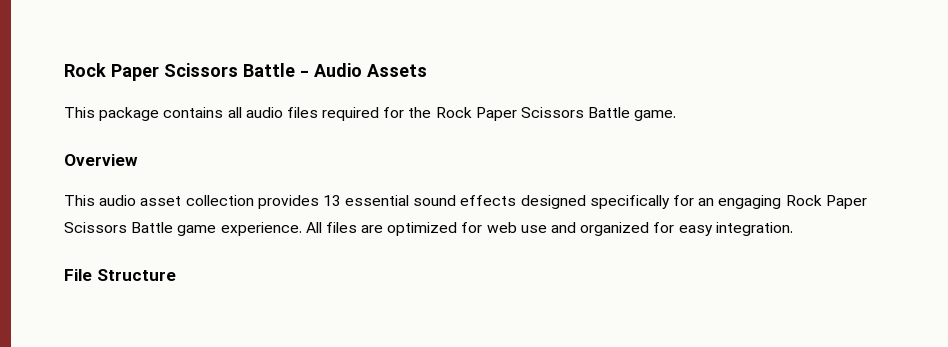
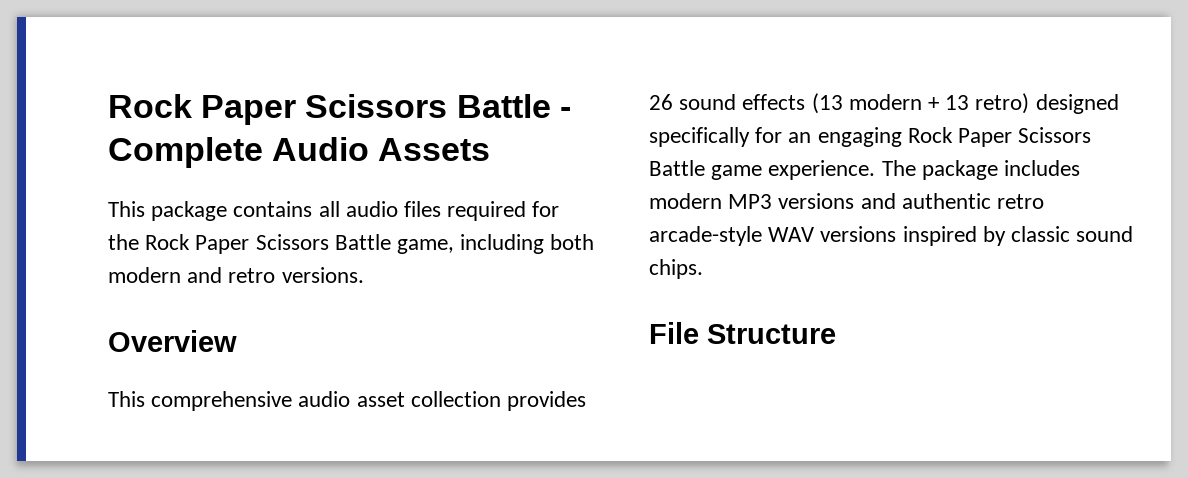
(309, 73) none -> [108,137,263,168] Complete
[634,110,677,121] game. -> [397,234,595,254] [108,267,364,283] game, including both modern and retro versions.
(95, 200) none -> [151,391,293,411] comprehensive
[322,195,517,206] 13 essential sound effects -> [649,93,1030,114] 26 sound effects (13 modern + 13 retro)
[305,222,793,236] All files are optimized for web use and organized for easy integration. -> [881,160,1081,180] [649,193,1045,209] [649,226,1134,246] [649,259,703,279] The package includes modern MP3 versions and authentic retro arcade-style WAV versions inspired by classic sound chips.

